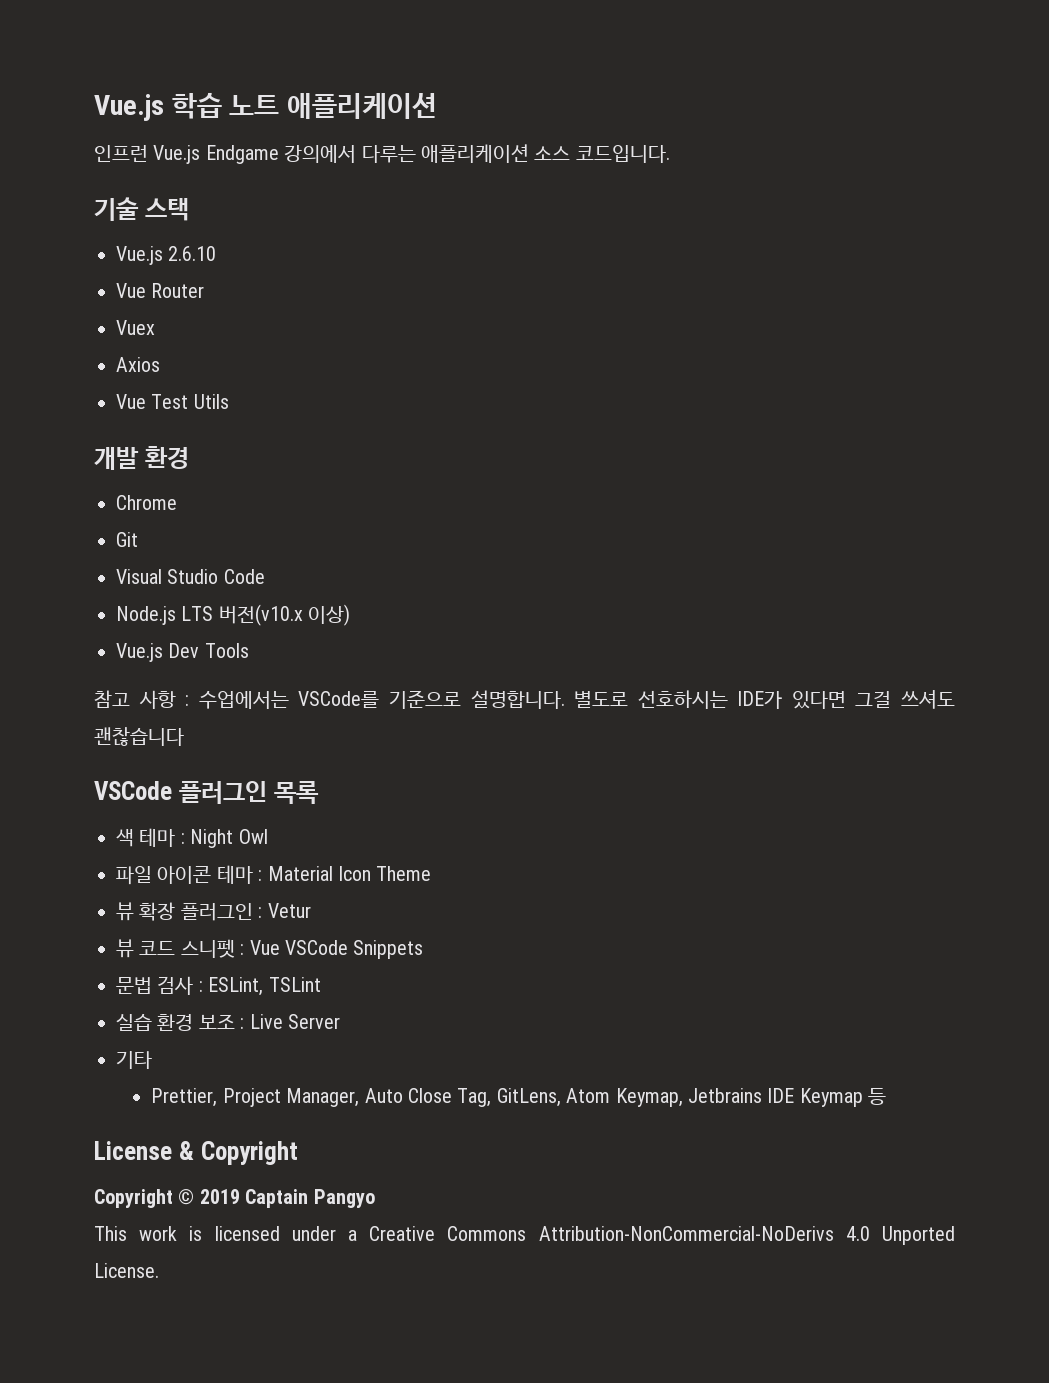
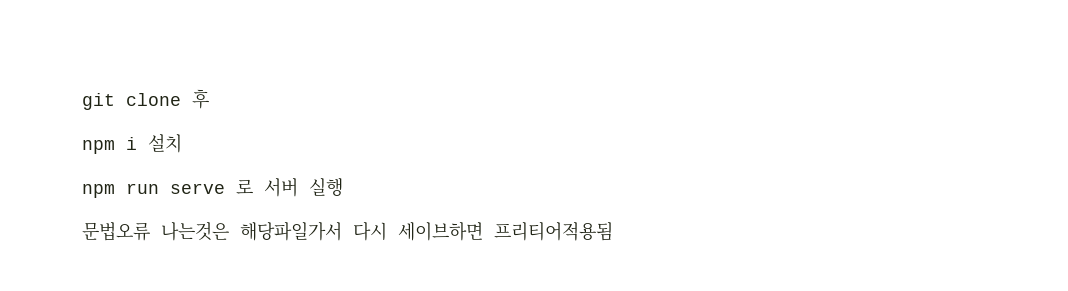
[94,92,437,121] [94,144,670,164] [94,197,189,221] [116,246,217,265] [116,283,205,298] [116,320,155,335] [116,357,160,372] [116,394,229,409] [94,446,189,470] [116,495,177,510] [116,532,138,547] [116,569,265,584] [116,604,351,626] [116,643,249,662] [94,690,956,709] [94,727,184,746] [94,781,319,804] [116,828,268,848] [116,865,432,885] [116,902,311,921] [116,939,424,959] [116,976,321,996] [116,1014,340,1031] [116,1051,152,1069] [151,1088,887,1107] [94,1141,298,1165] [94,1189,375,1208] [94,1226,955,1245] [94,1263,159,1278] Vue.js 학습 노트 애플리케이션 // 인프런 Vue.js Endgame 강의에서 다루는 애플리케이션 소스 코드입니다. // 기술 스택 // Vue.js 2.6.10 // Vue Router // Vuex // Axios // Vue Test Utils // 개발 환경 // Chrome // Git // Visual Studio Code // Node.js LTS 버전(v10.x 이상) // Vue.js Dev Tools // 참고 사항 : 수업에서는 VSCode를 기준으로 설명합니다. 별도로 선호하시는 IDE가 있다면 그걸 쓰셔도 괜찮습니다 // VSCode 플러그인 목록 // 색 테마 : Night Owl // 파일 아이콘 테마 : Material Icon Theme // 뷰 확장 플러그인 : Vetur // 뷰 코드 스니펫 : Vue VSCode Snippets // 문법 검사 : ESLint, TSLint // 실습 환경 보조 : Live Server // 기타 // Prettier, Project Manager, Auto Close Tag, GitLens, Atom Keymap, Jetbrains IDE Keymap 등 // License & Copyright // Copyright © 2019 Captain Pangyo // This work is licensed under a Creative Commons Attribution-NonCommercial-NoDerivs 4.0 Unported License. -> [82,89,209,110] [82,134,182,154] [82,178,343,198] [82,221,613,241] git clone 후 // npm i 설치 // npm run serve 로 서버 실행 // 문법오류 나는것은 해당파일가서 다시 세이브하면 프리티어적용됨

